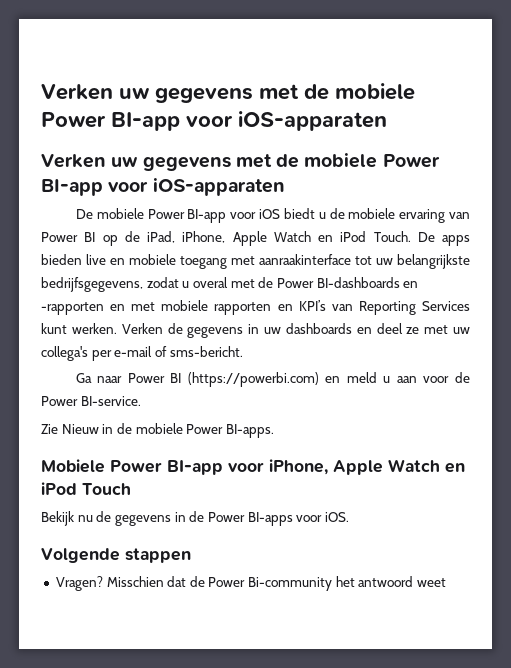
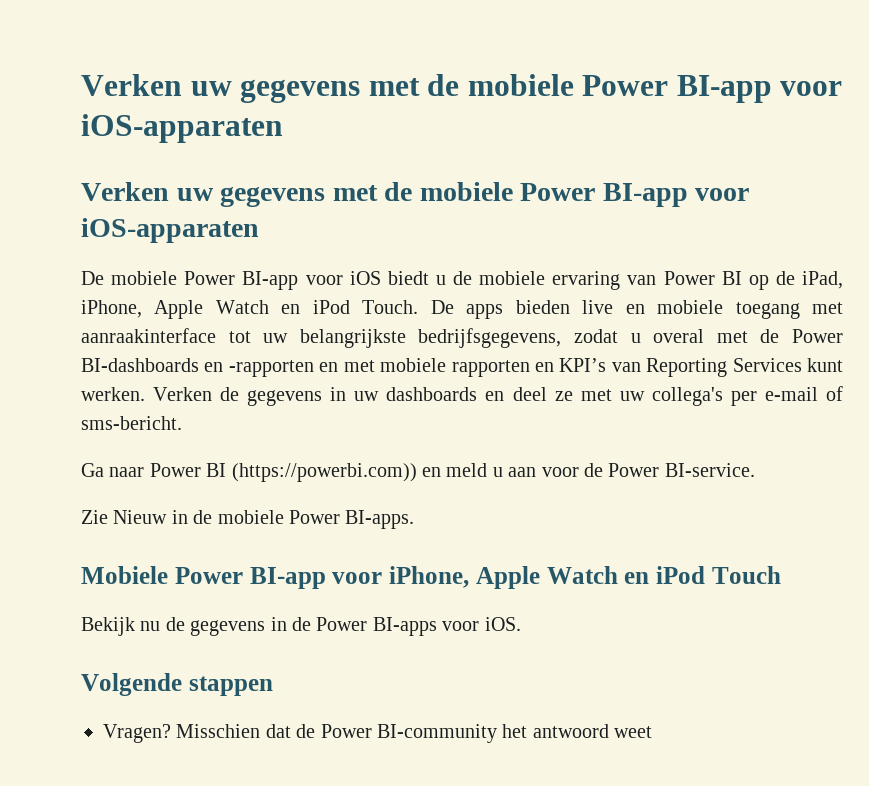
[187,372,319,387] (https://powerbi.com) -> [231,463,417,482] (https://powerbi.com))
[248,577,333,591] Bi-community -> [377,724,497,743] BI-community

